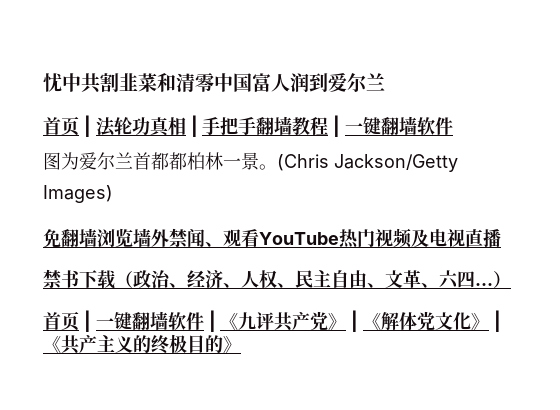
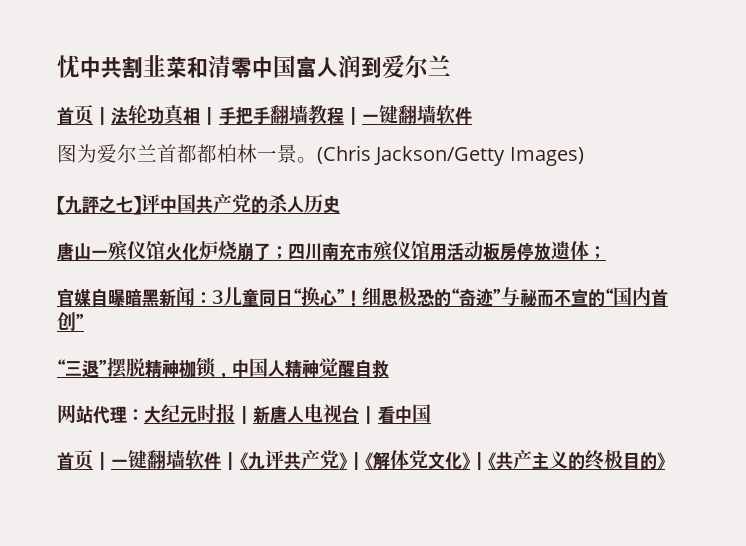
[43,228,501,249] [43,269,511,289] 免翻墙浏览墙外禁闻、观看YouTube热门视频及电视直播 // 禁书下载（政治、经济、人权、民主自由、文革、六四...） -> [57,194,340,215] [57,240,606,261] [57,286,668,307] [57,311,84,331] [57,357,389,379] [57,403,431,424] 【九評之七】评中国共产党的杀人历史 // 唐山一殡仪馆火化炉烧崩了；四川南充市殡仪馆用活动板房停放遗体； // 官媒自曝暗黑新闻：3儿童同日“换心”！细思极恐的“奇迹”与秘而不宣的“国内首创” // “三退”摆脱精神枷锁，中国人精神觉醒自救 // 网站代理：大纪元时报 | 新唐人电视台 | 看中国

